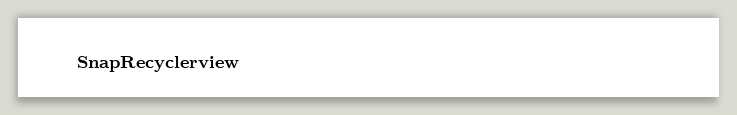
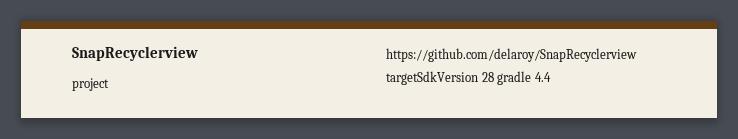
(239, 64) none -> [72,78,109,91] [386,48,637,62] [386,71,551,85] // project https://github.com/delaroy/SnapRecyclerview targetSdkVersion 28 gradle 4.4

